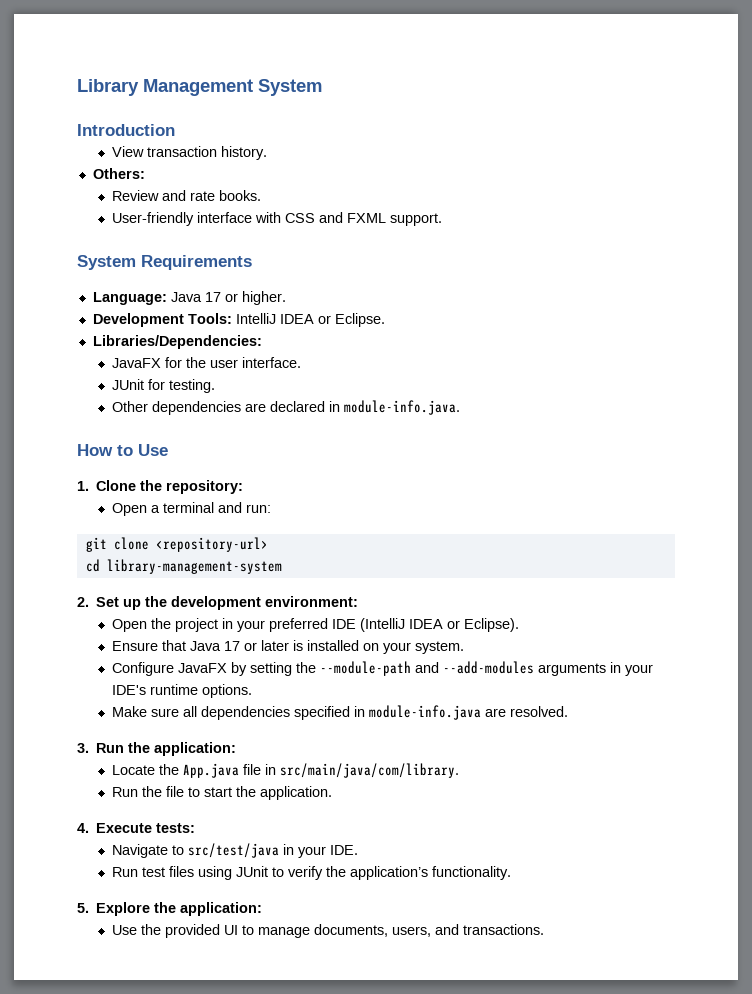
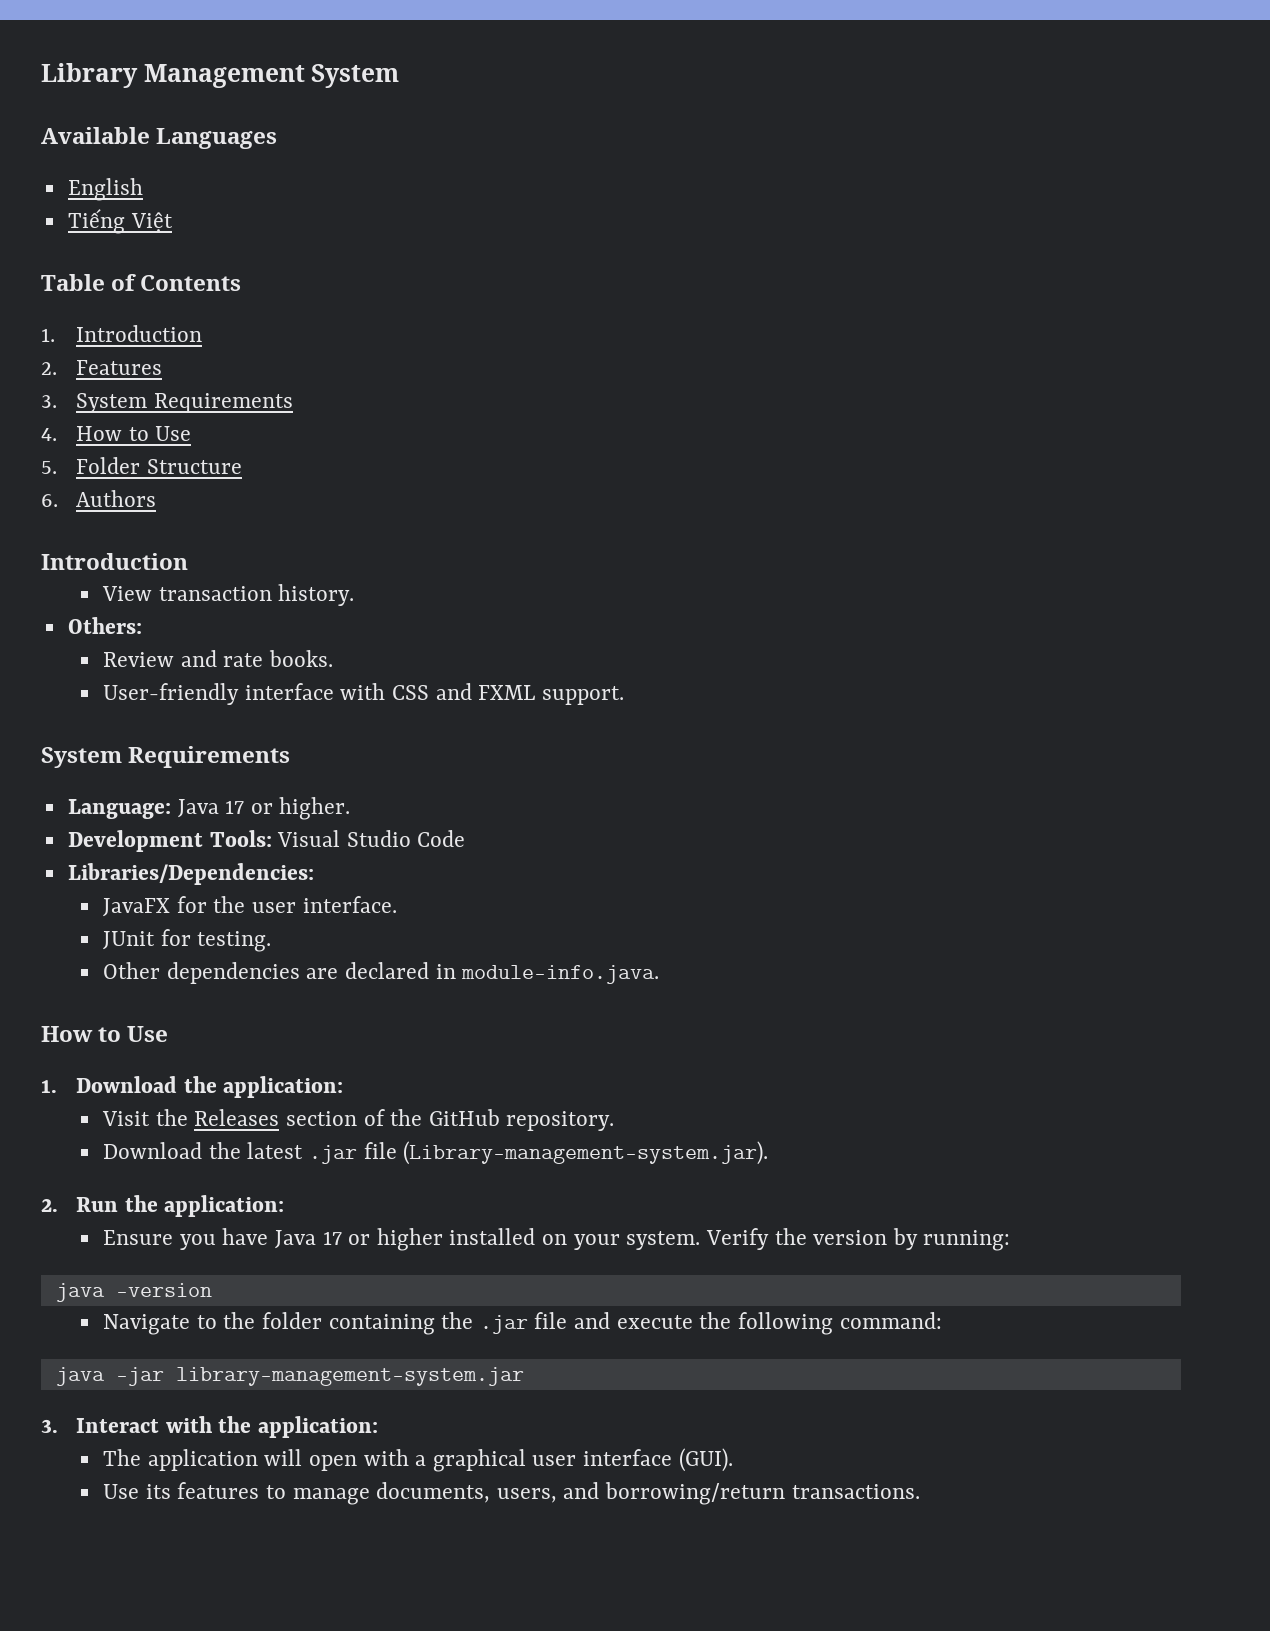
(322, 87) none -> [41,127,278,149] [67,178,143,201] [67,209,173,234] [41,274,242,291] [41,325,203,342] [41,360,163,375] [41,393,293,413] [41,426,192,441] [41,457,242,474] [41,490,157,507] // Available Languages // English // Tiếng Việt // Table of Contents // 1. Introduction // 2. Features // 3. System Requirements // 4. How to Use // 5. Folder Structure // 6. Authors
[235,313,385,327] IntelliJ IDEA or Eclipse. -> [277,830,466,847] Visual Studio Code
[96,480,244,494] [111,502,271,516] [85,537,268,552] [85,559,282,574] [77,596,359,610] [111,618,519,632] [111,640,464,654] [111,661,653,676] [111,684,252,698] [111,705,568,720] [77,742,237,756] [111,763,459,778] [111,786,332,800] [77,823,196,833] [111,843,358,858] [111,866,511,880] [77,902,263,916] [111,924,238,938] Clone the repository: // Open a terminal and run: // git clone <repository-url> // cd library-management-system // 2. Set up the development environment: // Open the project in your preferred IDE (IntelliJ IDEA or Eclipse). // Ensure that Java 17 or later is installed on your system. // Configure JavaFX by setting the --module-path and --add-modules arguments in your IDE's runtime options. // Make sure all dependencies specified in module-info.java are resolved. // 3. Run the application: // Locate the App.java file in src/main/java/com/library. // Run the file to start the application. // 4. Execute tests: // Navigate to src/test/java in your IDE. // Run test files using JUnit to verify the application’s functionality. // 5. Explore the application: // Use the provided UI -> [76,1076,344,1098] [102,1109,615,1131] [103,1141,769,1165] [41,1195,285,1217] [103,1228,1011,1251] [55,1283,212,1302] [103,1312,942,1335] [55,1367,524,1386] [41,1416,379,1438] [103,1448,733,1472] [103,1482,260,1499] Download the application: // Visit the Releases section of the GitHub repository. // Download the latest .jar file (Library-management-system.jar). // 2. Run the application: // Ensure you have Java 17 or higher installed on your system. Verify the version by running: // java -version // Navigate to the folder containing the .jar file and execute the following command: // java -jar library-management-system.jar // 3. Interact with the application: // The application will open with a graphical user interface (GUI). // Use its features
(459, 929) none -> [605,1482,786,1505] borrowing/return

